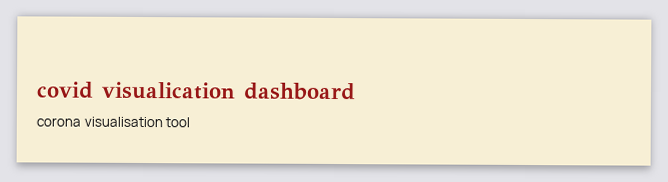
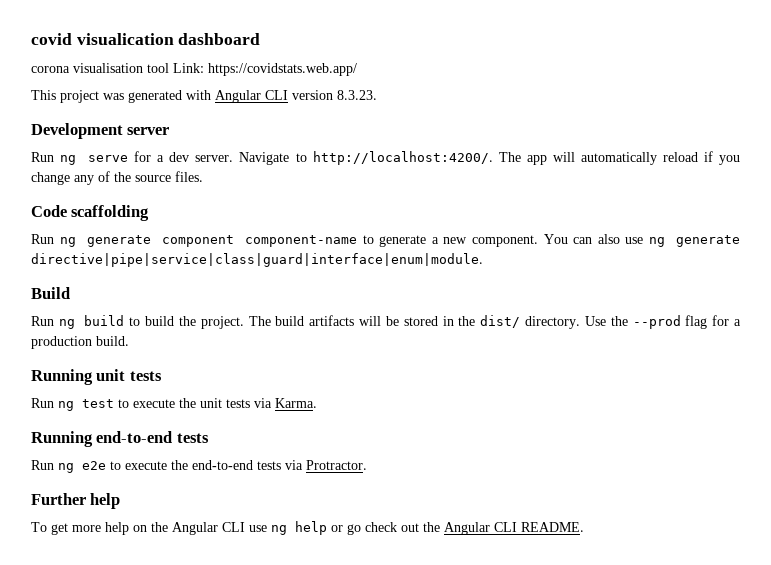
(191, 122) none -> [173,63,357,76] [31,90,377,103] [31,123,170,139] [31,151,740,165] [31,171,203,185] [31,205,150,221] [31,234,740,247] [31,253,483,267] [31,287,70,299] [31,315,742,329] [31,336,129,349] [31,369,162,385] [31,398,317,411] [31,431,209,447] [31,460,367,473] [31,493,121,509] [31,521,584,535] Link: https://covidstats.web.app/ // This project was generated with Angular CLI version 8.3.23. // Development server // Run ng serve for a dev server. Navigate to http://localhost:4200/. The app will automatically reload if you change any of the source files. // Code scaffolding // Run ng generate component component-name to generate a new component. You can also use ng generate directive|pipe|service|class|guard|interface|enum|module. // Build // Run ng build to build the project. The build artifacts will be stored in the dist/ directory. Use the --prod flag for a production build. // Running unit tests // Run ng test to execute the unit tests via Karma. // Running end-to-end tests // Run ng e2e to execute the end-to-end tests via Protractor. // Further help // To get more help on the Angular CLI use ng help or go check out the Angular CLI README.

